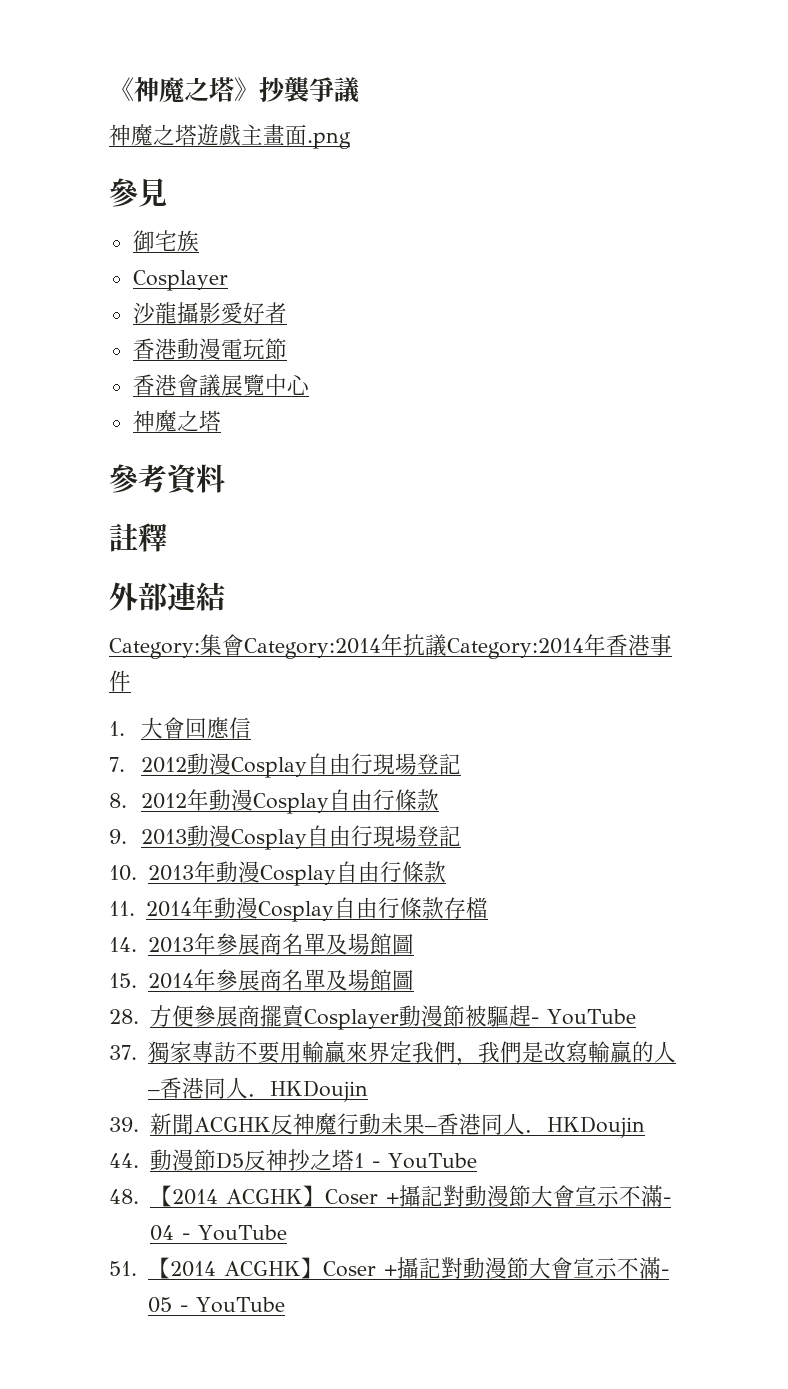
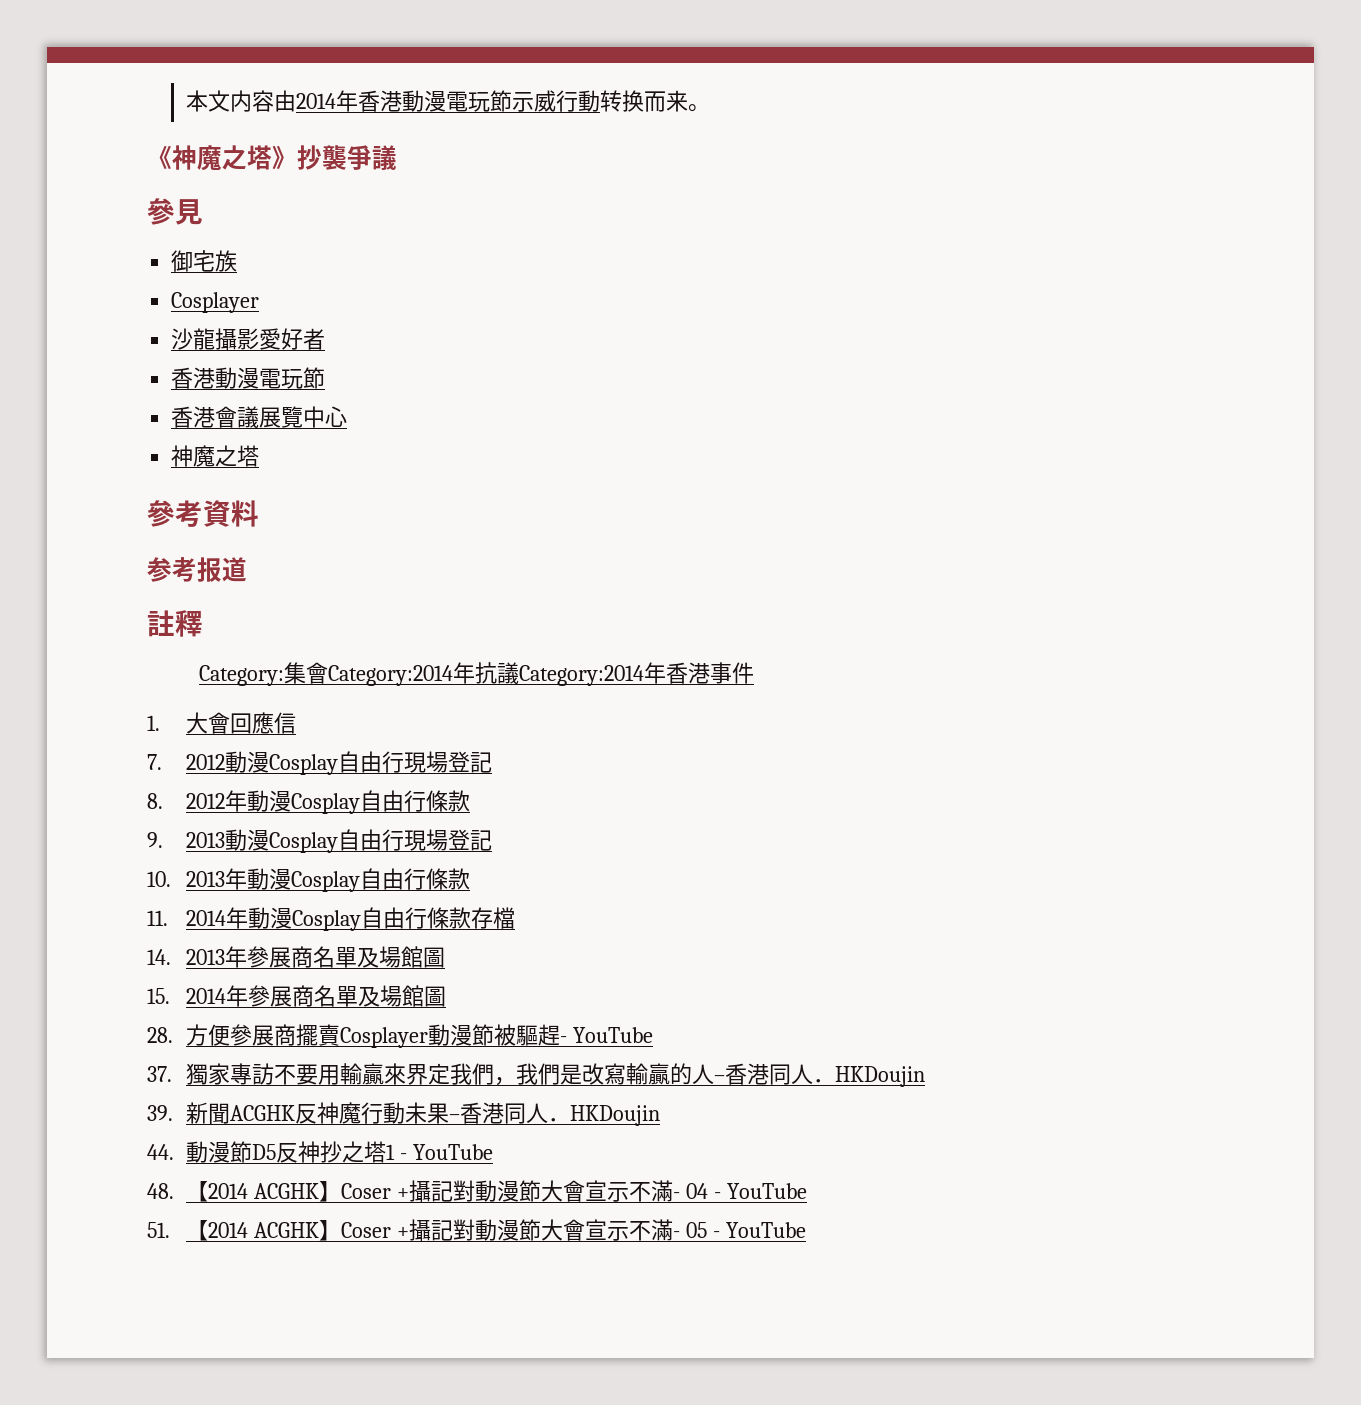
(109, 89) none -> [185,90,710,112] 本文内容由2014年香港動漫電玩節示威行動转换而来。 //
[109,124,351,149] // 神魔之塔遊戲主畫面.png -> (397, 157) none
(225, 478) none -> [147,557,247,582] // 参考报道
[109,582,225,611] // 外部連結 -> (203, 623) none

